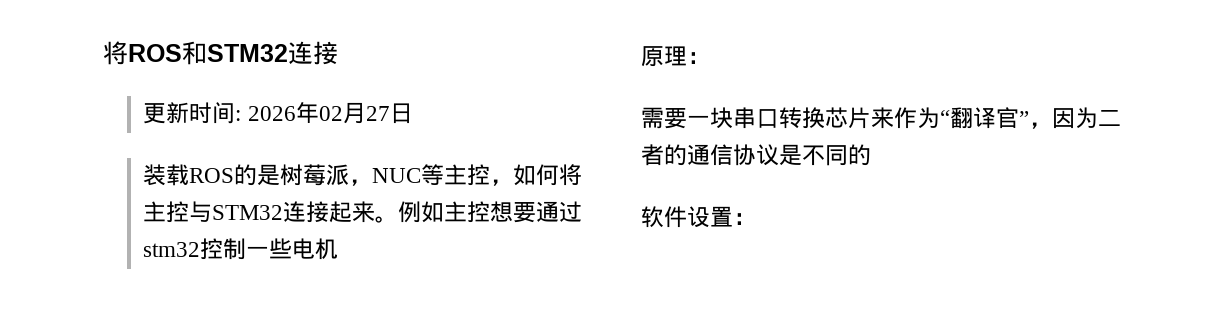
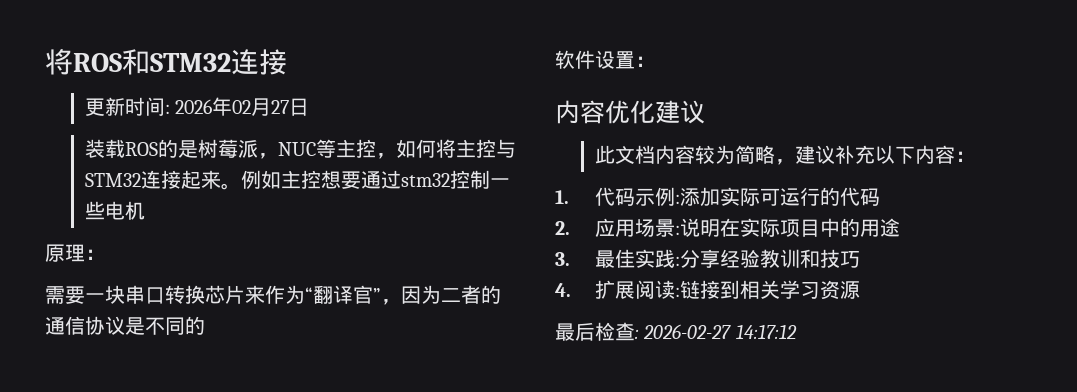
(756, 219) none -> [555,100,705,124] [594,145,975,165] [555,187,880,207] [555,218,900,237] [555,249,860,268] [555,280,860,300] [555,322,797,341] // 内容优化建议 // 此文档内容较为简略，建议补充以下内容： // 1.代码示例:添加实际可运行的代码 // 2.应用场景:说明在实际项目中的用途 // 3.最佳实践:分享经验教训和技巧 // 4.扩展阅读:链接到相关学习资源 // 最后检查: 2026-02-27 14:17:12

